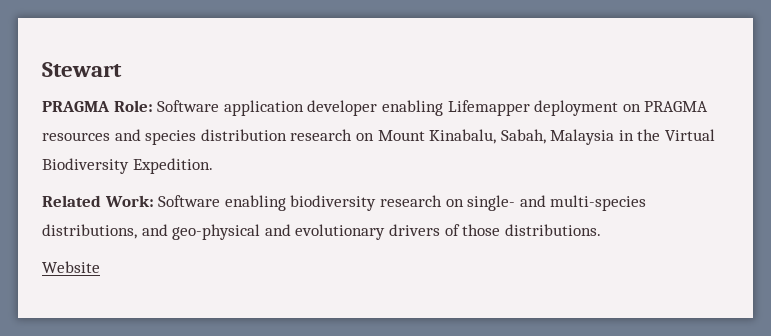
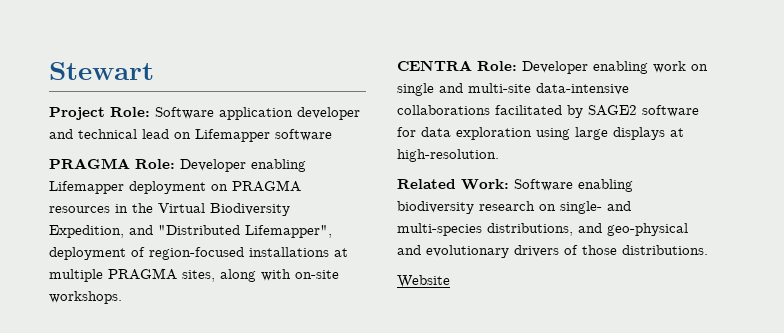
[42,101,110,112] PRAGMA -> [49,107,105,120] Project
(378, 108) none -> [49,129,332,142] [49,158,246,172] and technical lead on Lifemapper software // PRAGMA Role: Developer
[114,129,716,145] [42,158,213,174] and species distribution research on Mount Kinabalu, Sabah, Malaysia in the Virtual Biodiversity Expedition. -> [115,203,290,216] [49,225,332,238] [49,247,348,260] [49,268,339,282] [49,291,122,304] [397,60,708,74] [397,83,629,96] [397,105,699,118] [397,127,684,140] [397,149,499,162] in the Virtual Biodiversity Expedition, and "Distributed Lifemapper", deployment of region-focused installations at multiple PRAGMA sites, along with on-site workshops. // CENTRA Role: Developer enabling work on single and multi-site data-intensive collaborations facilitated by SAGE2 software for data exploration using large displays at high-resolution.

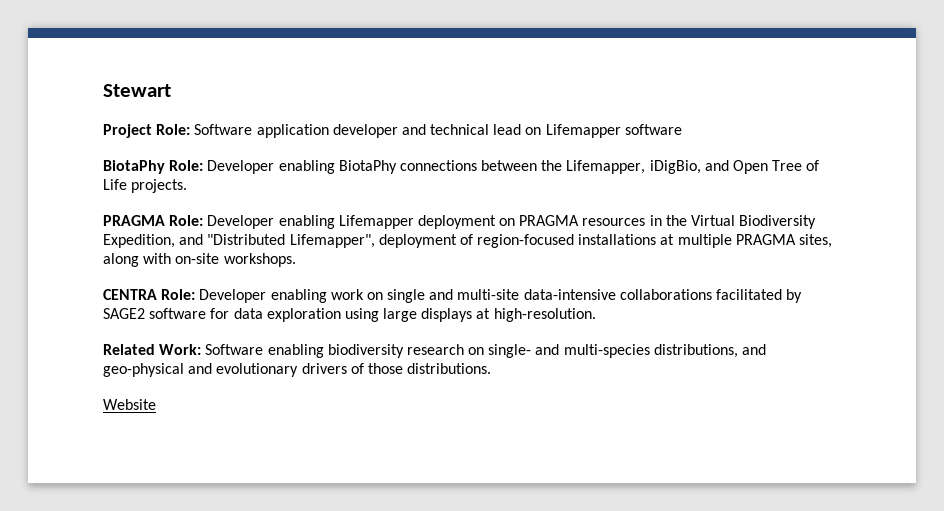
(332, 135) none -> [103,160,820,174] [103,179,188,193] // BiotaPhy Role: Developer enabling BiotaPhy connections between the Lifemapper, iDigBio, and Open Tree of Life projects.

